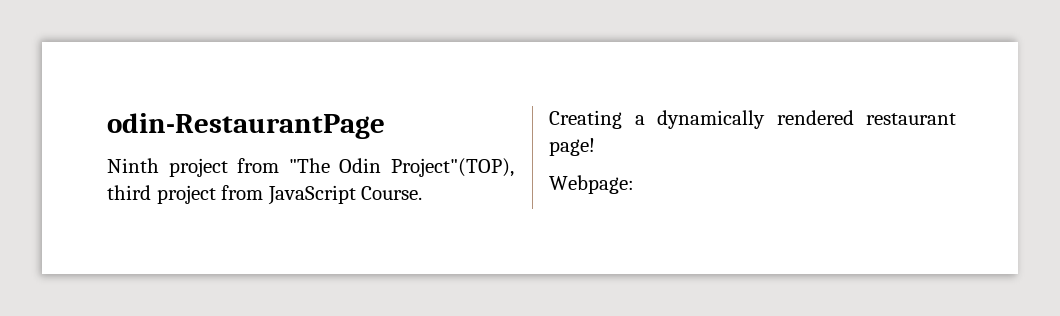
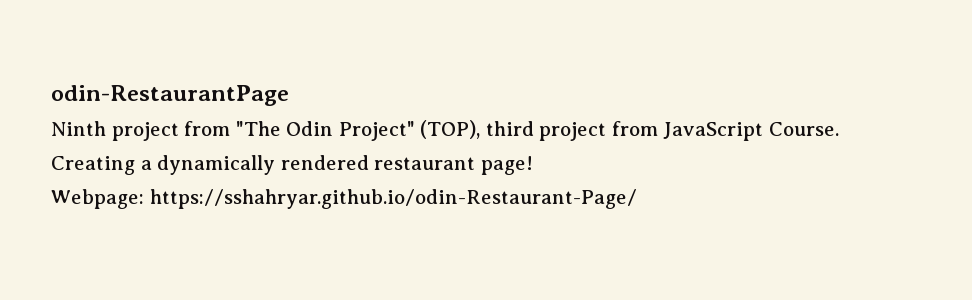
[391,158,514,177] Project"(TOP), -> [338,120,481,141] Project" (TOP),
(634, 184) none -> [149,189,638,209] https://sshahryar.github.io/odin-Restaurant-Page/

